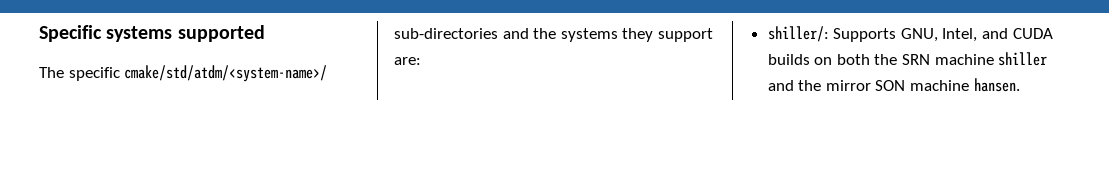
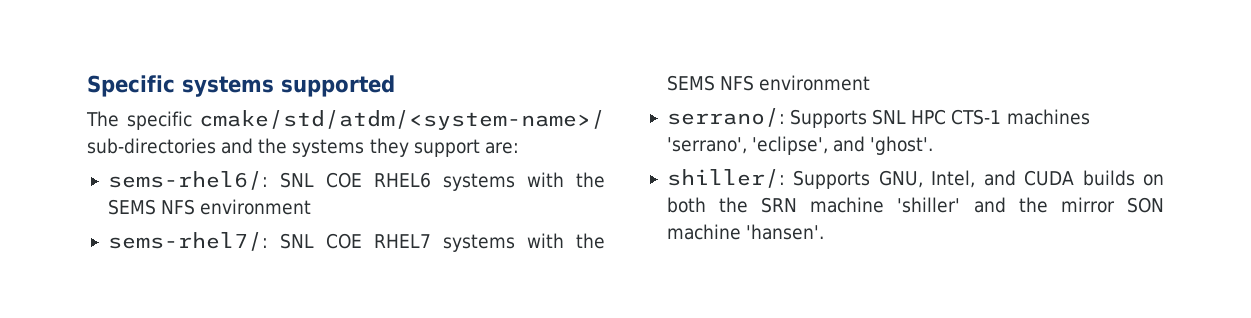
(421, 61) none -> [107,171,605,191] [107,199,312,215] [107,232,605,252] [666,75,871,91] [666,108,1090,128] [666,136,934,155] // sems-rhel6/: SNL COE RHEL6 systems with the SEMS NFS environment // sems-rhel7/: SNL COE RHEL7 systems with the SEMS NFS environment // serrano/: Supports SNL HPC CTS-1 machines 'serrano', 'eclipse', and 'ghost'.
[998,52,1048,66] shiller -> [897,197,961,213] 'shiller'
[973,78,1020,92] hansen. -> [746,224,825,240] 'hansen'.

